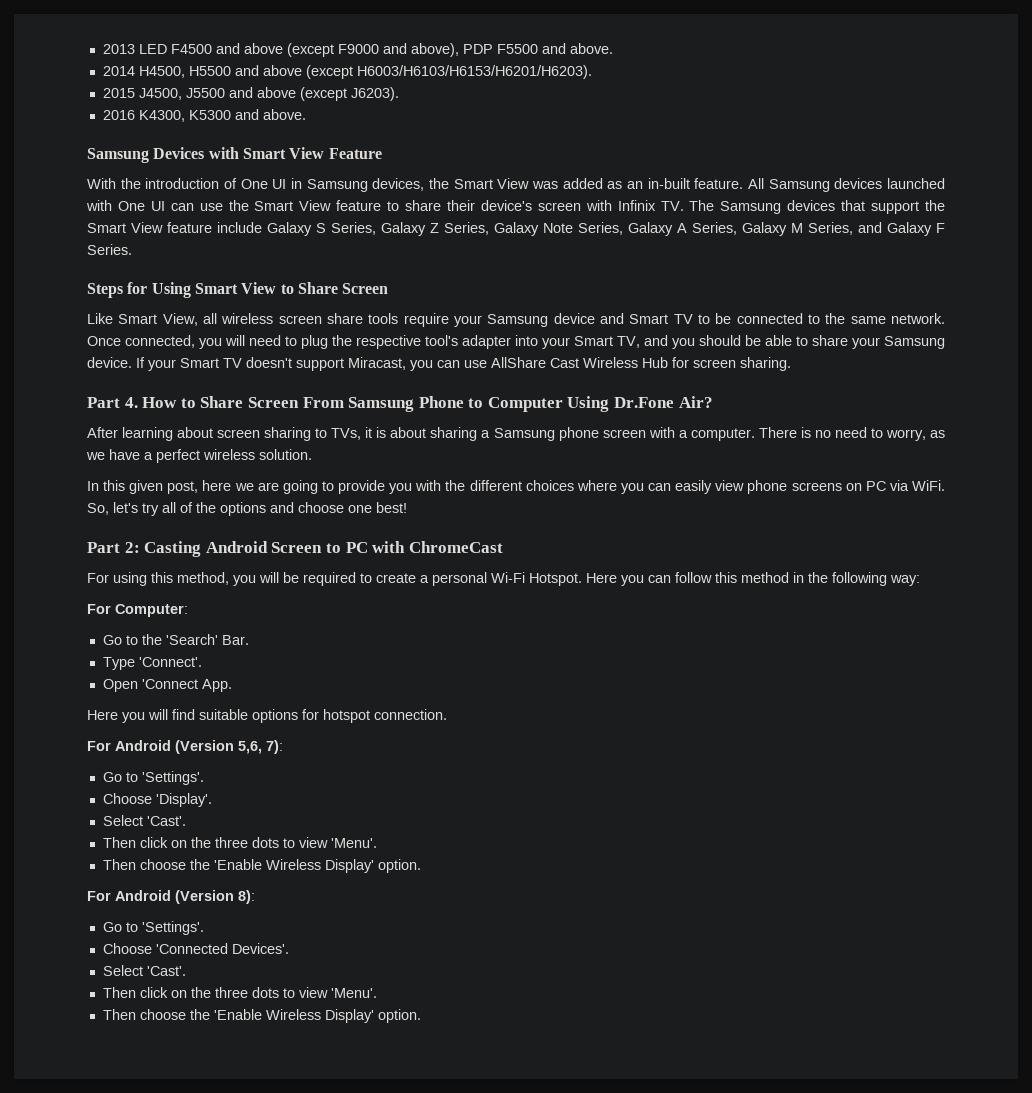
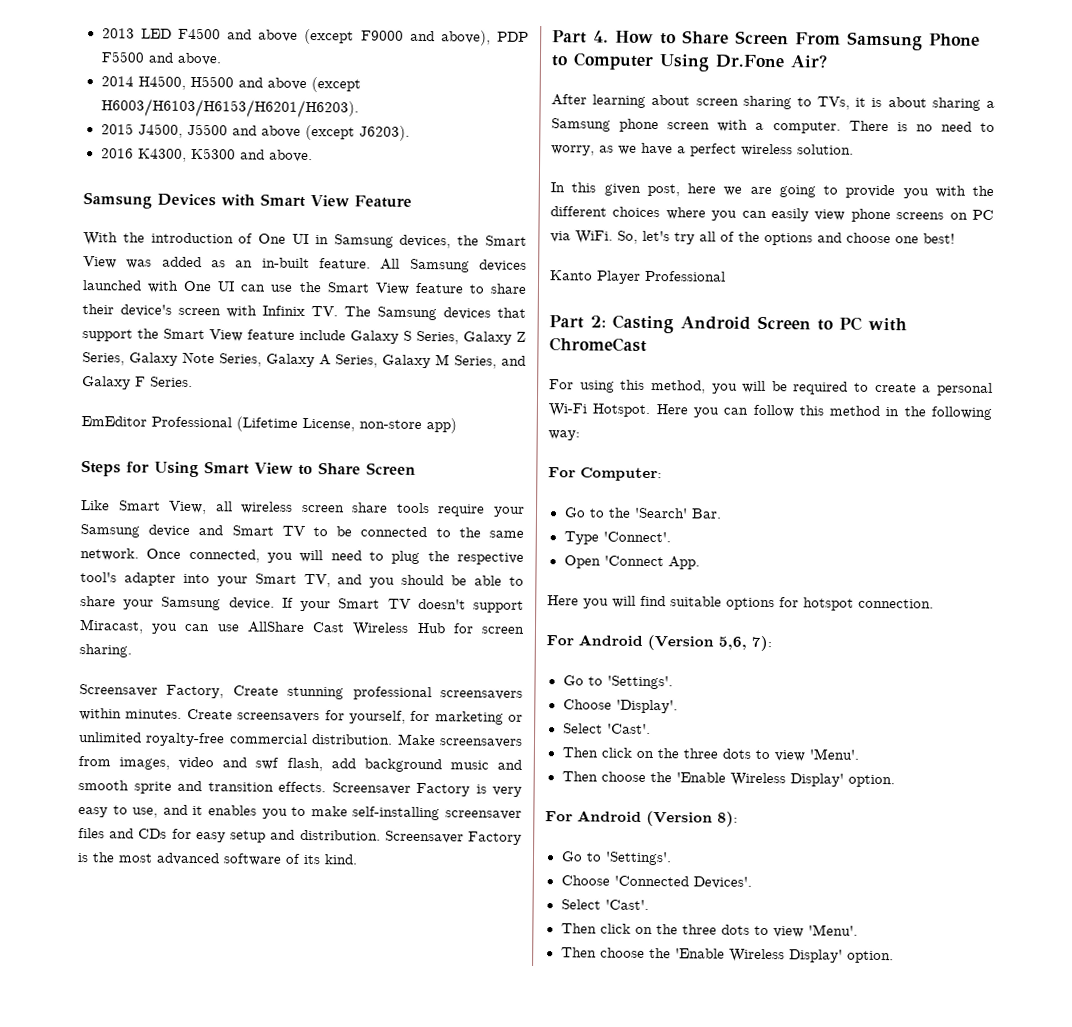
(132, 249) none -> [81,416,457,434] // EmEditor Professional (Lifetime License, non-store app)
(791, 364) none -> [79,684,523,701] [79,708,523,725] [78,732,523,748] [78,756,522,773] [78,780,522,797] [78,804,522,821] [78,828,522,845] [77,852,358,866] // Screensaver Factory, Create stunning professional screensavers within minutes. Create screensavers for yourself, for marketing or unlimited royalty-free commercial distribution. Make screensavers from images, video and swf flash, add background music and smooth sprite and transition effects. Screensaver Factory is very easy to use, and it enables you to make self-installing screensaver files and CDs for easy setup and distribution. Screensaver Factory is the most advanced software of its kind.
(407, 507) none -> [550,270,726,284] // Kanto Player Professional

